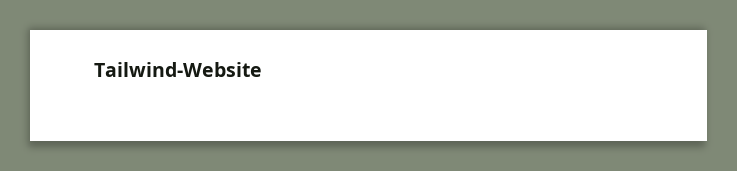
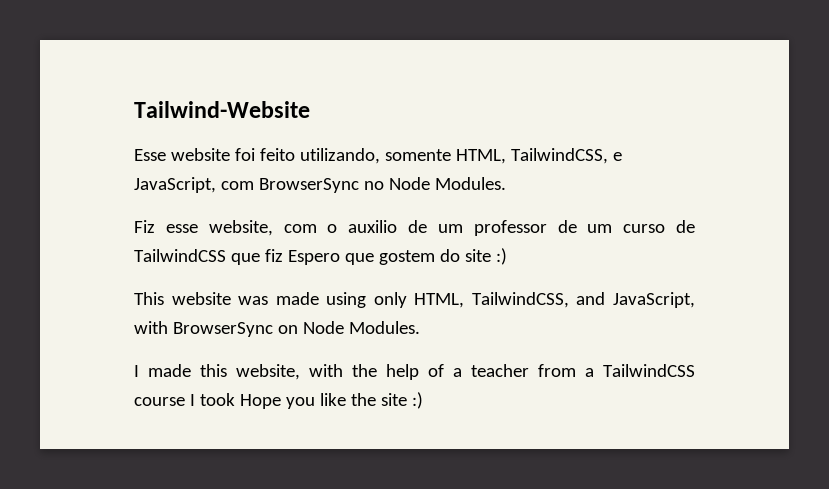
(262, 69) none -> [134,148,622,164] [134,177,506,193] [134,220,695,236] [134,248,507,265] [134,292,695,308] [134,321,420,337] [134,364,695,380] [134,392,423,409] // Esse website foi feito utilizando, somente HTML, TailwindCSS, e JavaScript, com BrowserSync no Node Modules. // Fiz esse website, com o auxilio de um professor de um curso de TailwindCSS que fiz Espero que gostem do site :) // This website was made using only HTML, TailwindCSS, and JavaScript, with BrowserSync on Node Modules. // I made this website, with the help of a teacher from a TailwindCSS course I took Hope you like the site :)

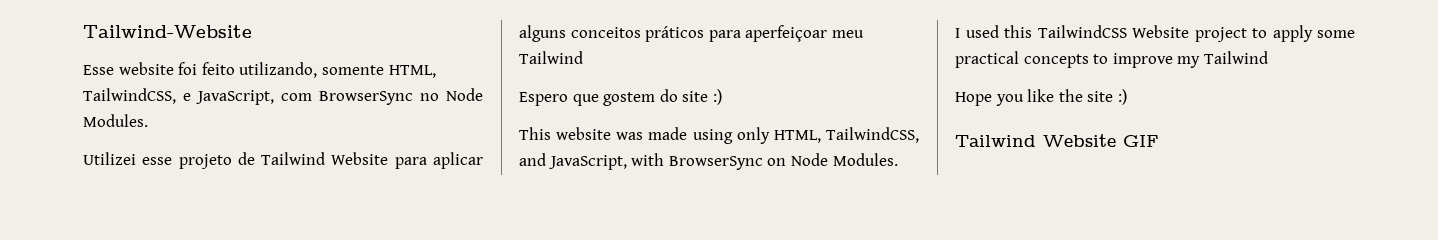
[134,220,695,236] [134,249,283,265] Fiz esse website, com o auxilio de um professor de um curso de TailwindCSS que fiz -> [83,152,483,169] [519,25,864,42] [519,51,583,64] Utilizei esse projeto de Tailwind Website para aplicar alguns conceitos práticos para aperfeiçoar meu Tailwind //
[148,364,695,380] [134,393,235,406] made this website, with the help of a teacher from a TailwindCSS course I took -> [965,25,1355,42] [955,51,1268,68] used this TailwindCSS Website project to apply some practical concepts to improve my Tailwind //
(423, 400) none -> [955,134,1159,147] // Tailwind Website GIF

